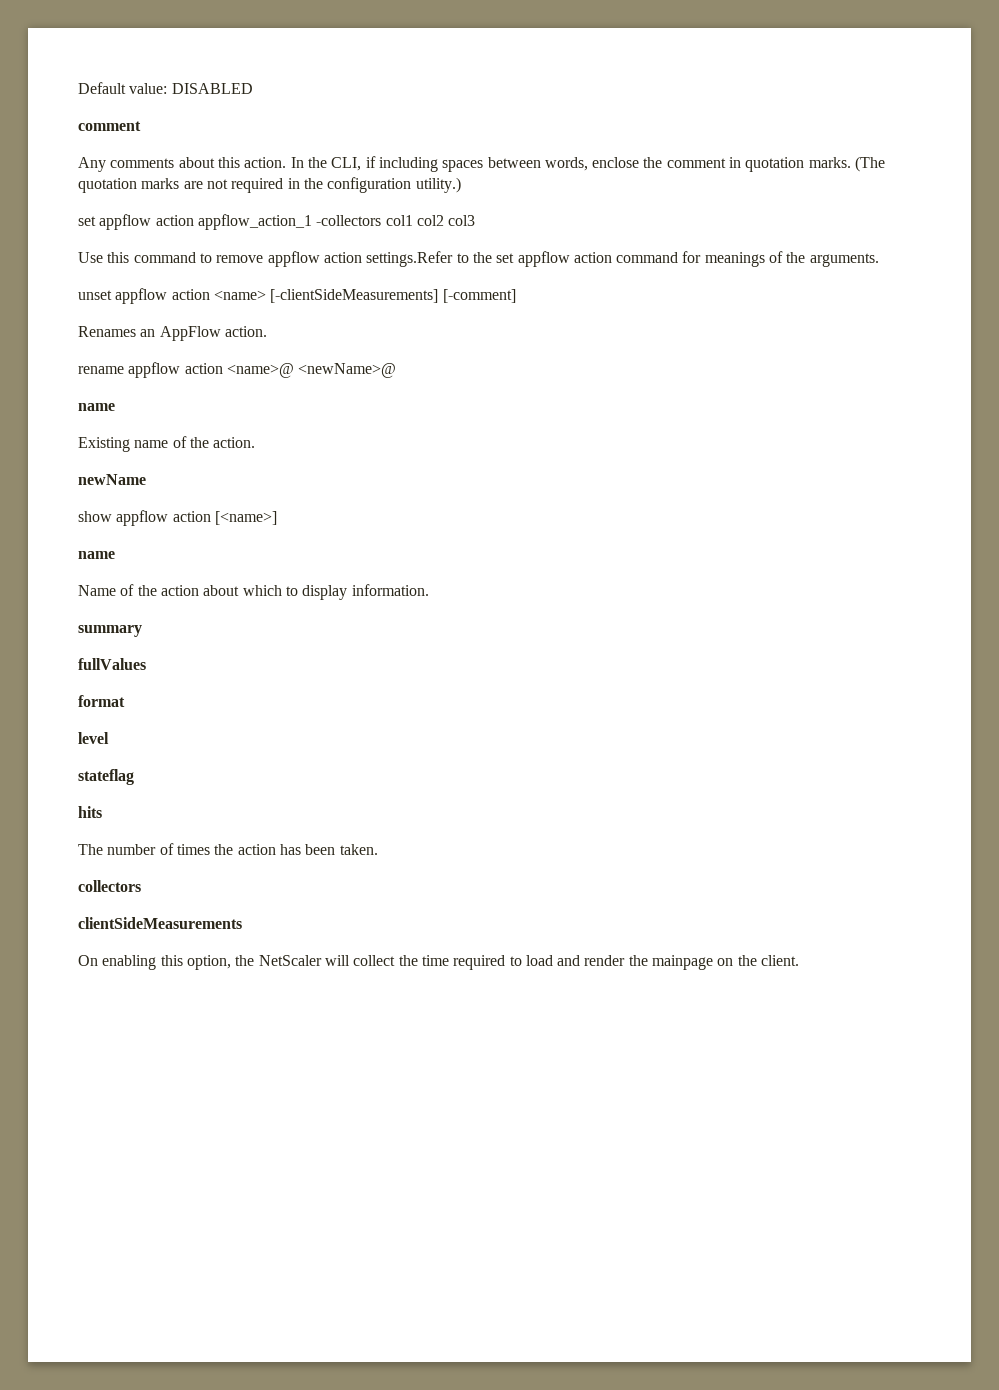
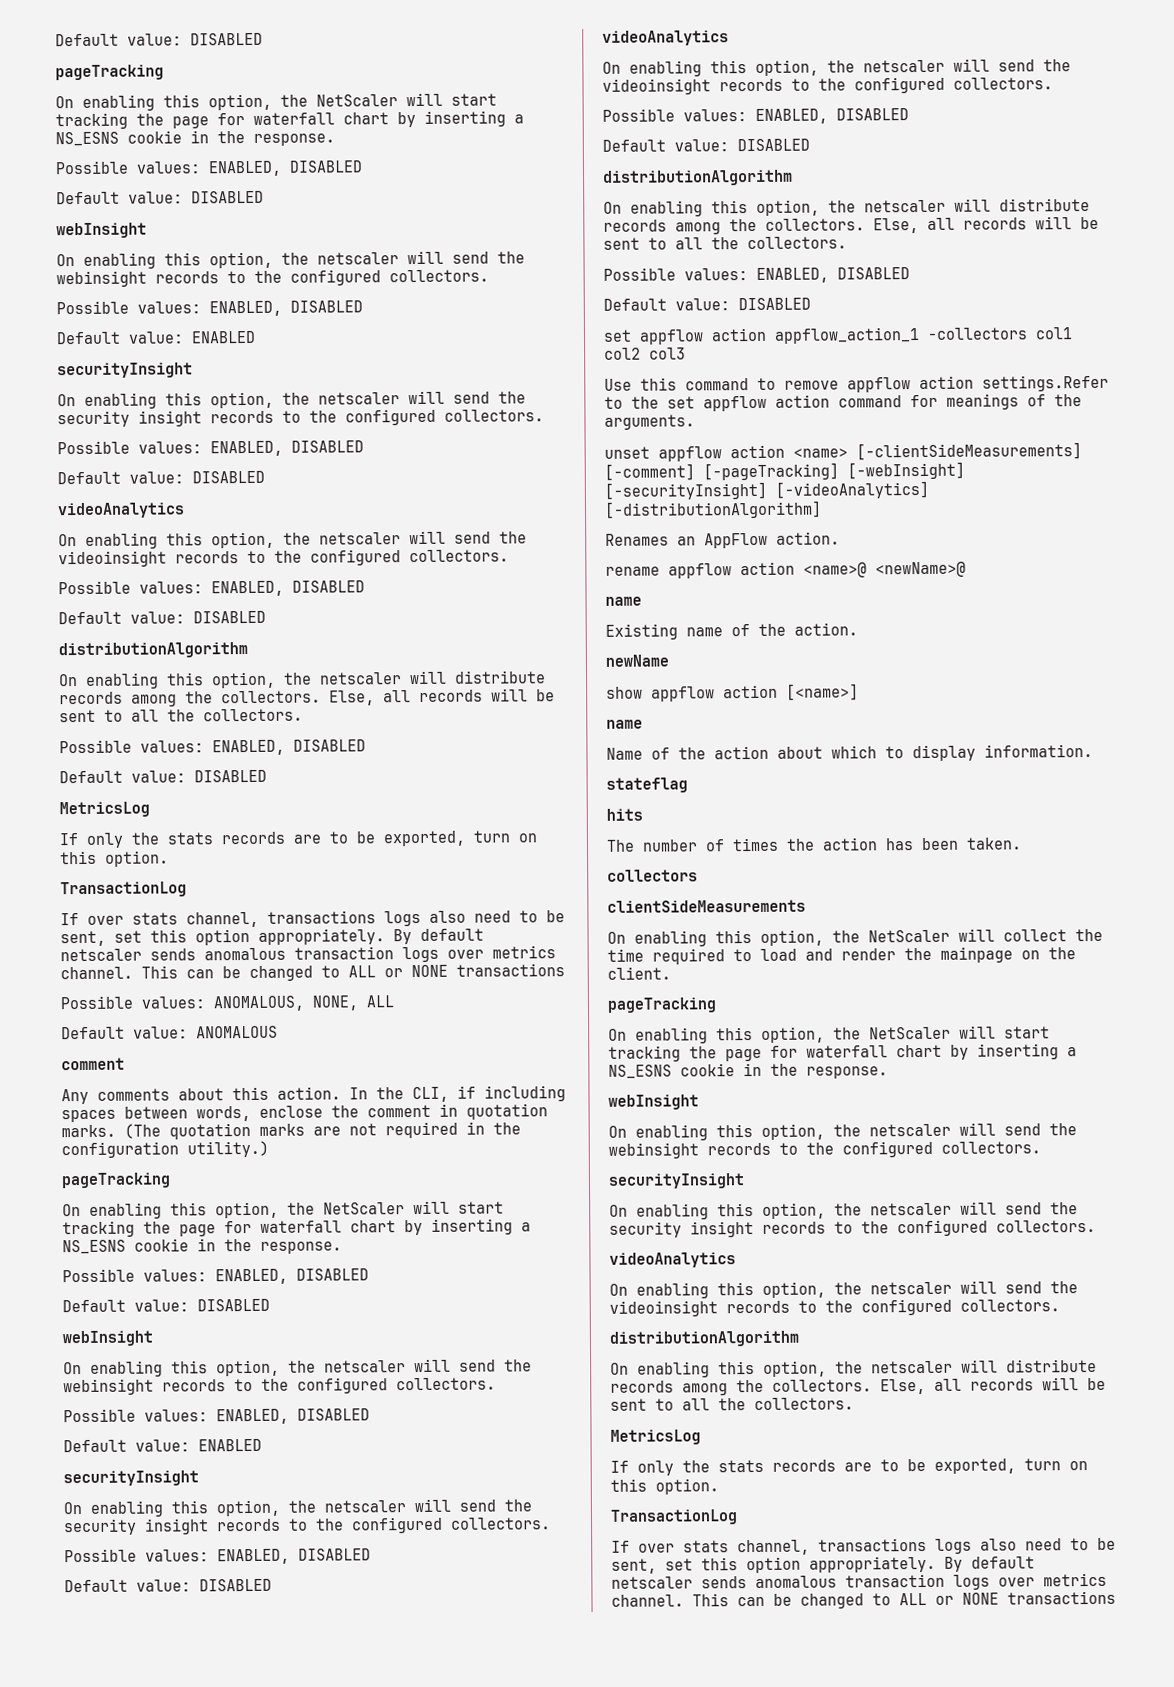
[78,82,253,94] Default value: DISABLED -> [55,32,263,47] [55,64,164,81] [55,92,497,111] [55,110,524,130] [55,130,335,147] [55,160,363,177] [56,190,264,205] [56,222,147,239] [56,250,525,269] [56,269,489,288] [56,300,363,317] [56,330,256,345] [57,362,193,379] [57,390,526,409] [57,408,544,428] [57,440,364,457] [57,470,265,485] [57,502,185,519] [58,530,527,549] [58,549,509,568] [58,580,365,597] [58,610,266,625] [58,642,248,659] [58,670,546,689] [59,688,555,707] [59,708,303,723] [59,739,366,756] [59,769,267,784] [59,801,150,818] [59,830,537,848] [60,850,169,867] [60,881,187,898] [60,910,565,928] [60,928,484,947] [60,945,556,963] [60,963,565,982] [60,995,394,1012] [61,1025,278,1040] Default value: DISABLED // pageTracking // On enabling this option, the NetScaler will start tracking the page for waterfall chart by inserting a NS_ESNS cookie in the response. // Possible values: ENABLED, DISABLED // Default value: DISABLED // webInsight // On enabling this option, the netscaler will send the webinsight records to the configured collectors. // Possible values: ENABLED, DISABLED // Default value: ENABLED // securityInsight // On enabling this option, the netscaler will send the security insight records to the configured collectors. // Possible values: ENABLED, DISABLED // Default value: DISABLED // videoAnalytics // On enabling this option, the netscaler will send the videoinsight records to the configured collectors. // Possible values: ENABLED, DISABLED // Default value: DISABLED // distributionAlgorithm // On enabling this option, the netscaler will distribute records among the collectors. Else, all records will be sent to all the collectors. // Possible values: ENABLED, DISABLED // Default value: DISABLED // MetricsLog // If only the stats records are to be exported, turn on this option. // TransactionLog // If over stats channel, transactions logs also need to be sent, set this option appropriately. By default netscaler sends anomalous transaction logs over metrics channel. This can be changed to ALL or NONE transactions // Possible values: ANOMALOUS, NONE, ALL // Default value: ANOMALOUS
(461, 185) none -> [61,1172,171,1189] [62,1200,504,1219] [62,1218,531,1238] [62,1238,342,1255] [62,1268,369,1285] [62,1298,270,1313] [62,1330,153,1347] [63,1358,532,1377] [63,1377,496,1396] [63,1408,370,1425] [63,1438,262,1453] [63,1470,199,1487] [63,1498,532,1517] [63,1516,551,1536] [64,1548,371,1565] [64,1578,272,1593] [602,30,729,46] [602,58,1071,77] [602,76,1053,95] [602,108,909,124] [602,138,810,152] [603,169,793,186] [603,198,1090,217] [603,216,1099,235] [603,236,847,250] [603,267,910,283] [603,297,811,311] // pageTracking // On enabling this option, the NetScaler will start tracking the page for waterfall chart by inserting a NS_ESNS cookie in the response. // Possible values: ENABLED, DISABLED // Default value: DISABLED // webInsight // On enabling this option, the netscaler will send the webinsight records to the configured collectors. // Possible values: ENABLED, DISABLED // Default value: ENABLED // securityInsight // On enabling this option, the netscaler will send the security insight records to the configured collectors. // Possible values: ENABLED, DISABLED // Default value: DISABLED // videoAnalytics // On enabling this option, the netscaler will send the videoinsight records to the configured collectors. // Possible values: ENABLED, DISABLED // Default value: DISABLED // distributionAlgorithm // On enabling this option, the netscaler will distribute records among the collectors. Else, all records will be sent to all the collectors. // Possible values: ENABLED, DISABLED // Default value: DISABLED
(516, 296) none -> [703,461,965,481] [604,480,929,500] [604,500,822,519] [-pageTracking] [-webInsight] [-securityInsight] [-videoAnalytics] [-distributionAlgorithm]
[78,625,142,637] [78,658,146,670] [78,695,125,707] [78,732,109,744] // summary // fullValues // format // level -> (1093, 750) none
(800, 960) none -> [607,997,717,1013] [608,1025,1050,1044] [608,1043,1077,1062] [608,1062,888,1079] [608,1094,699,1110] [608,1122,1077,1141] [608,1140,1041,1159] [608,1173,745,1189] [609,1201,1078,1220] [609,1219,1096,1238] [609,1252,736,1268] [609,1280,1078,1299] [609,1298,1060,1317] [609,1330,799,1347] [610,1358,1097,1378] [610,1377,1106,1396] [610,1397,854,1411] [610,1429,701,1445] [610,1458,1088,1476] [610,1478,719,1495] [610,1509,738,1525] [611,1537,1116,1556] [611,1555,1035,1574] [611,1572,1107,1590] [611,1590,1116,1609] // pageTracking // On enabling this option, the NetScaler will start tracking the page for waterfall chart by inserting a NS_ESNS cookie in the response. // webInsight // On enabling this option, the netscaler will send the webinsight records to the configured collectors. // securityInsight // On enabling this option, the netscaler will send the security insight records to the configured collectors. // videoAnalytics // On enabling this option, the netscaler will send the videoinsight records to the configured collectors. // distributionAlgorithm // On enabling this option, the netscaler will distribute records among the collectors. Else, all records will be sent to all the collectors. // MetricsLog // If only the stats records are to be exported, turn on this option. // TransactionLog // If over stats channel, transactions logs also need to be sent, set this option appropriately. By default netscaler sends anomalous transaction logs over metrics channel. This can be changed to ALL or NONE transactions

